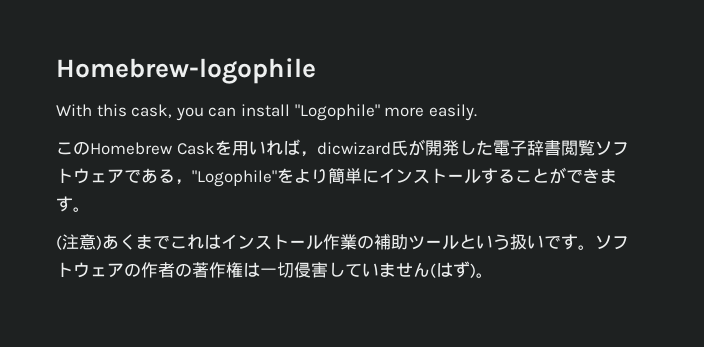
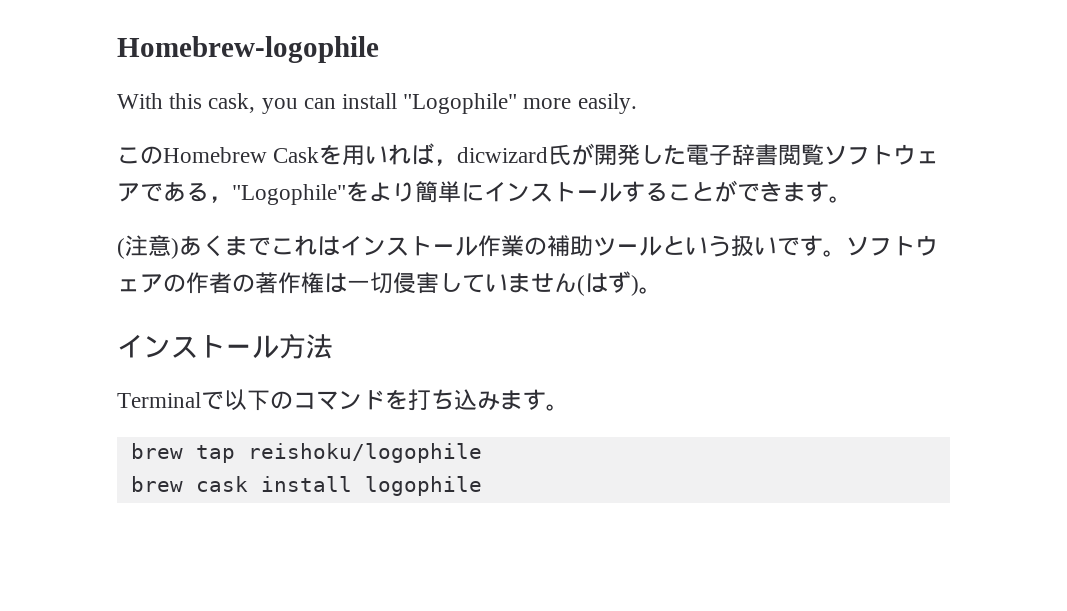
(493, 275) none -> [117,334,333,359] [117,389,569,411] [130,443,482,463] [130,476,482,496] // インストール方法 // Terminalで以下のコマンドを打ち込みます。 // brew tap reishoku/logophile // brew cask install logophile

